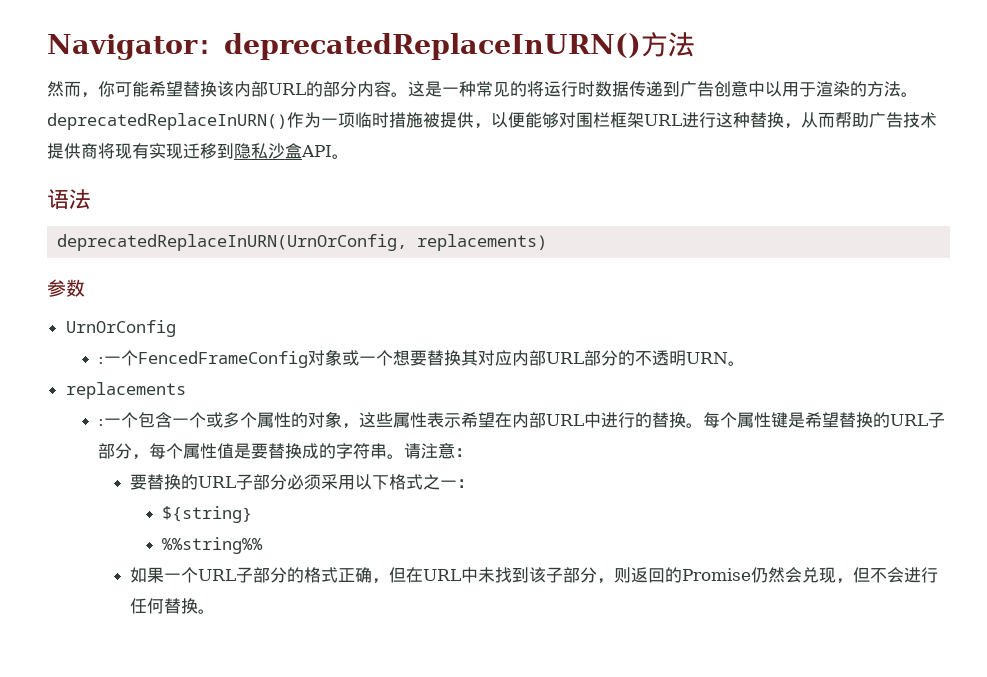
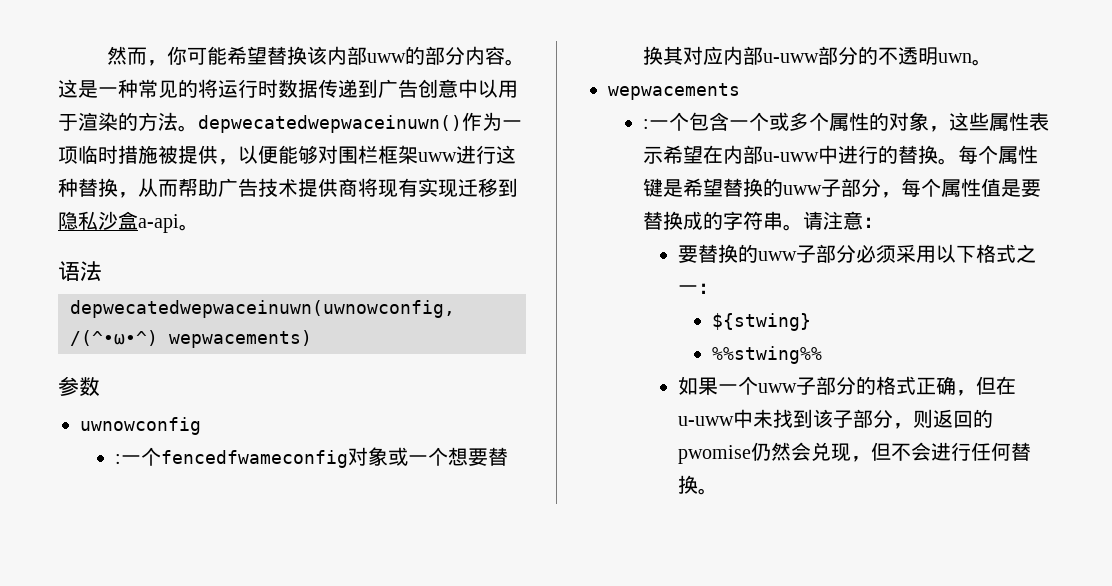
[47,32,695,60] Navigator：deprecatedReplaceInURN()方法 // -> (106, 55) none
[268,83,306,95] URL -> [366,53,406,63] uww
[47,113,287,130] deprecatedReplaceInURN() -> [198,115,462,133] depwecatedwepwaceinuwn()
[644,114,682,126] URL -> [418,152,457,162] uww
[301,145,332,157] API -> [138,214,179,233] a-api
[57,234,548,251] deprecatedReplaceInURN(UrnOrConfig, replacements) -> [70,300,455,318] [70,330,312,348] depwecatedwepwaceinuwn(uwnowconfig, /(^•ω•^) wepwacements)
[65,320,176,337] [97,350,308,368] UrnOrConfig // :一个FencedFrameConfig -> [80,417,201,435] [114,447,348,468] uwnowconfig // :一个fencedfwameconfig
[545,352,584,364] URL -> [762,53,819,63] u-uww
[685,352,745,366] [65,382,186,399] URN。 // replacements -> [937,53,992,66] [608,83,740,100] uwn。 // wepwacements
[545,414,584,426] URL -> [762,152,819,162] u-uww
[889,414,928,426] URL -> [782,185,822,195] uww
[198,476,237,488] URL -> [757,251,797,261] uww
[162,506,253,523] [162,537,264,554] ${string} // %%string%% -> [712,313,812,331] [712,346,823,364] ${stwing} // %%stwing%%
[198,569,237,581] URL -> [757,383,797,393] uww
[423,569,462,581] URL -> [677,416,734,426] u-uww
[682,568,752,581] Promise -> [677,445,751,464] pwomise

